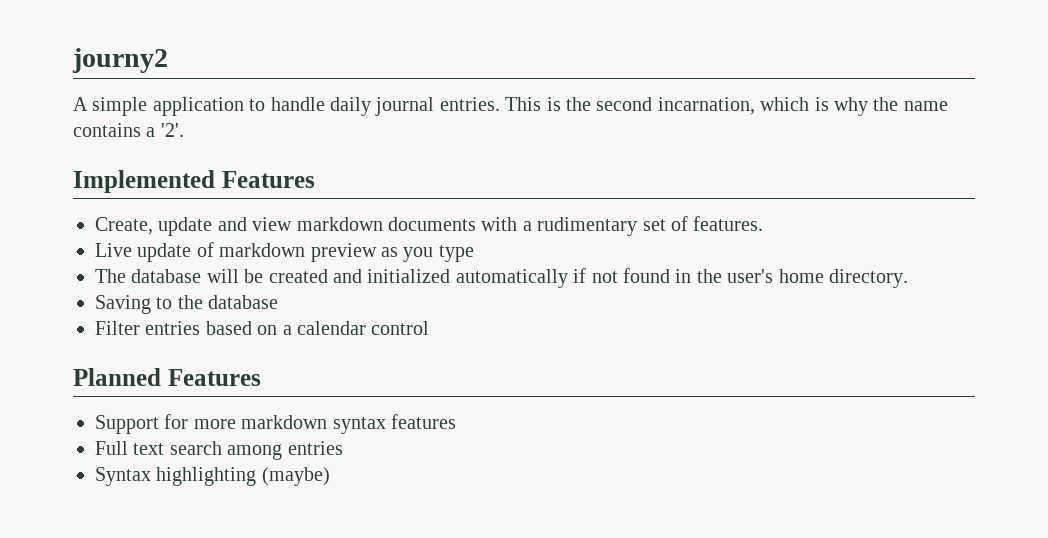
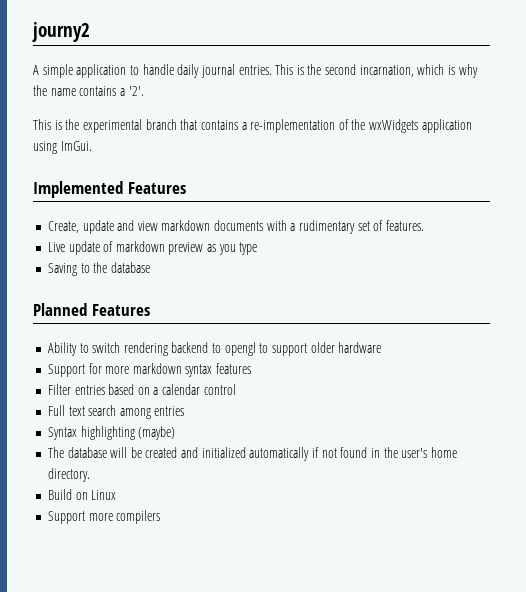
(184, 130) none -> [33,119,472,133] [33,141,92,154] // This is the experimental branch that contains a re-implementation of the wxWidgets application using ImGui.
(474, 253) none -> [47,262,150,276] [33,303,150,316] [47,342,382,356] [47,363,252,377] [47,384,236,395] [47,405,185,419] [47,426,176,440] // Saving to the database // Planned Features // Ability to switch rendering backend to opengl to support older hardware // Support for more markdown syntax features // Filter entries based on a calendar control // Full text search among entries // Syntax highlighting (maybe)
[95,295,279,314] [95,321,430,335] [73,368,261,386] [95,414,456,434] [95,441,343,460] [95,467,330,486] Saving to the database // Filter entries based on a calendar control // Planned Features // Support for more markdown syntax features // Full text search among entries // Syntax highlighting (maybe) -> [47,489,117,500] [47,510,161,524] Build on Linux // Support more compilers

